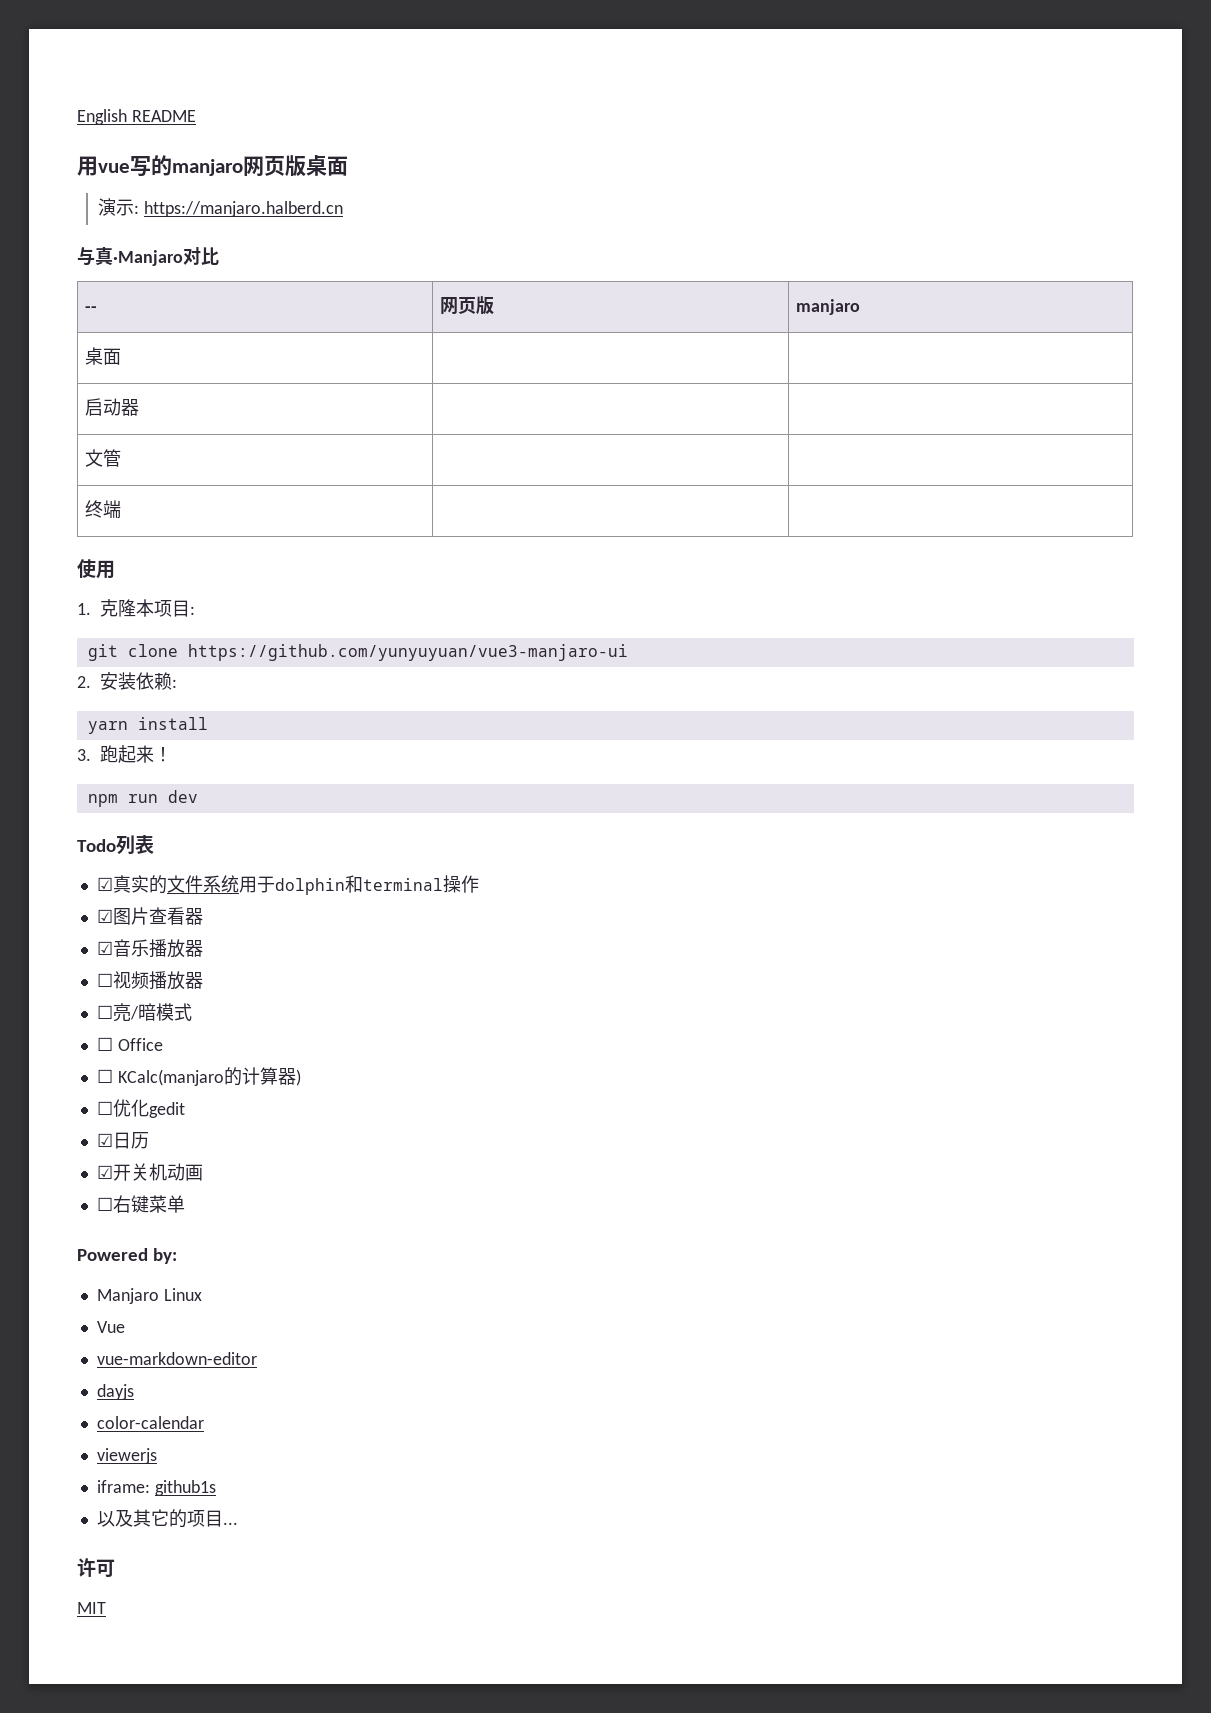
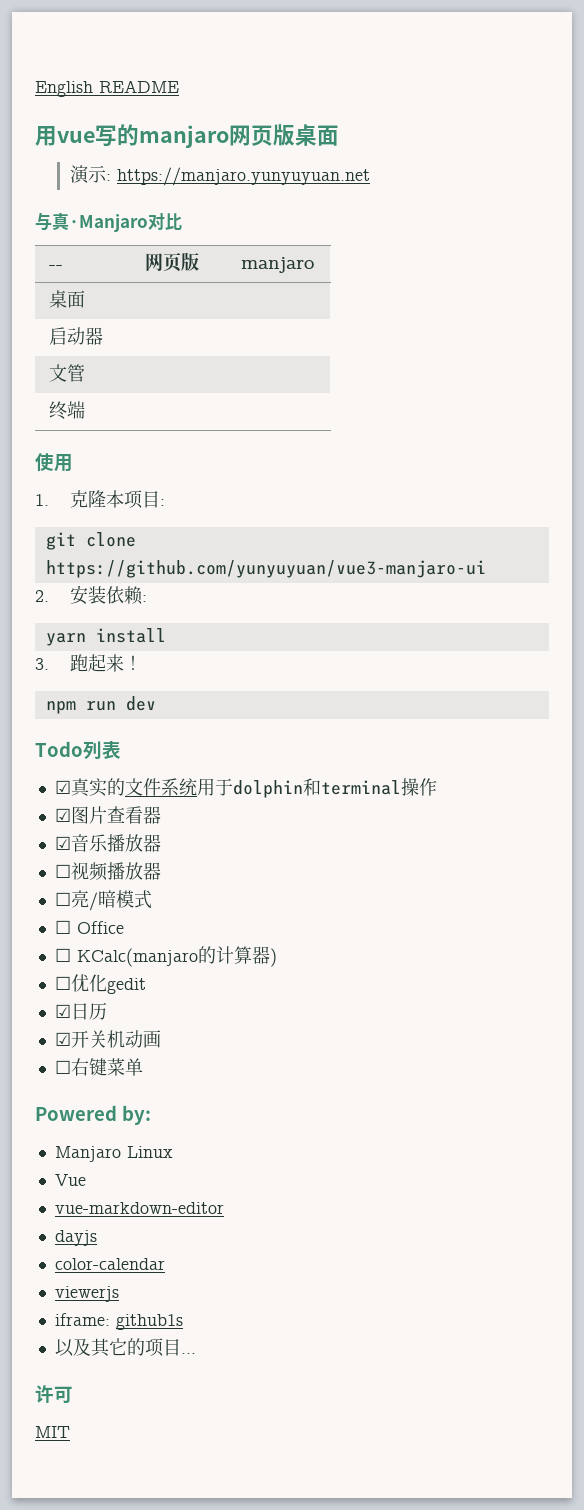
[144,201,344,217] https://manjaro.halberd.cn -> [116,167,370,186] https://manjaro.yunyuyuan.net

